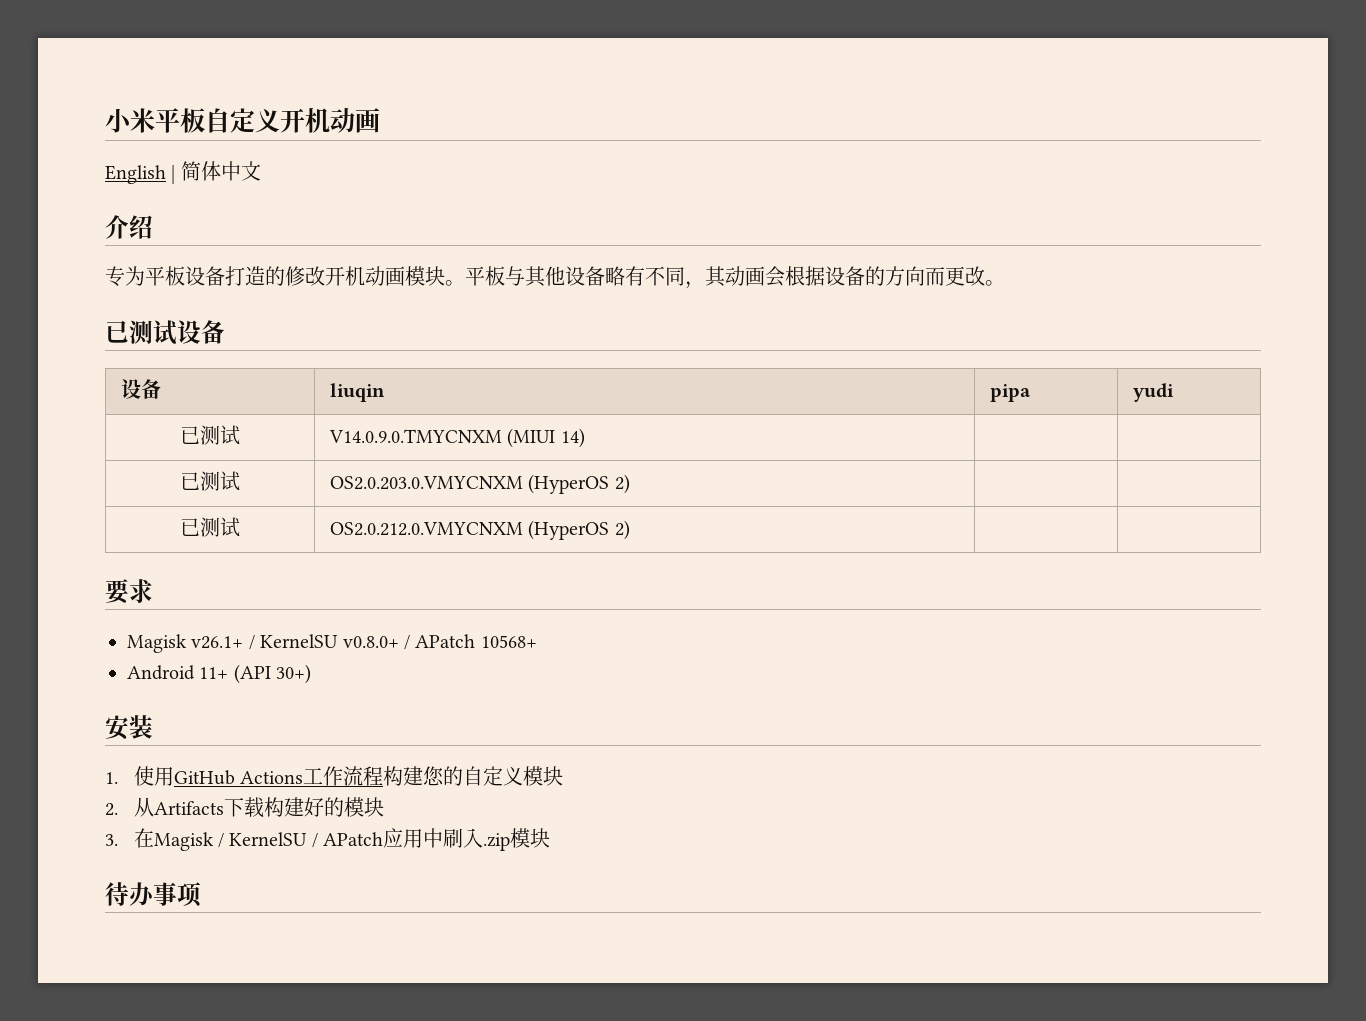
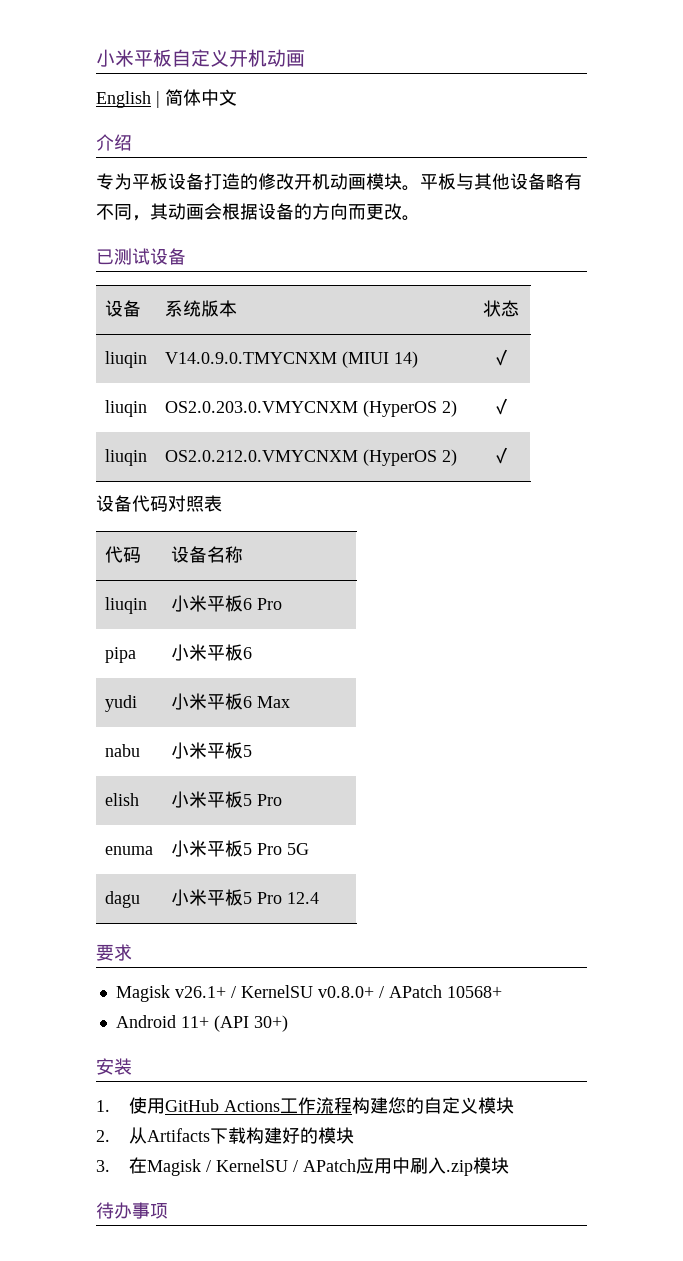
[329,383,385,402] [989,384,1031,402] [1132,383,1174,402] [180,425,240,445] liuqin | pipa | yudi // 已测试 -> [164,300,237,317] [482,300,519,317] [104,351,147,368] 系统版本 | 状态 // liuqin
[180,471,240,491] | // 已测试 -> [491,349,510,366] [104,400,147,417] ✓ // liuqin
[180,517,240,537] | // 已测试 -> [491,398,510,415] [104,449,147,466] ✓ // liuqin
(630, 530) | -> [491,447,510,464] [96,495,222,512] [104,546,141,563] [170,546,243,563] [104,597,147,614] [170,595,282,612] [104,647,136,663] [170,644,252,661] [104,695,137,712] [170,693,290,710] [104,744,140,757] [170,742,252,759] [104,793,139,806] [170,791,282,808] [104,846,153,855] [170,840,309,857] [104,891,140,908] [170,889,319,906] ✓ // 设备代码对照表 // 代码 | 设备名称 // liuqin | 小米平板6 Pro // pipa | 小米平板6 // yudi | 小米平板6 Max // nabu | 小米平板5 // elish | 小米平板5 Pro // enuma | 小米平板5 Pro 5G // dagu | 小米平板5 Pro 12.4

